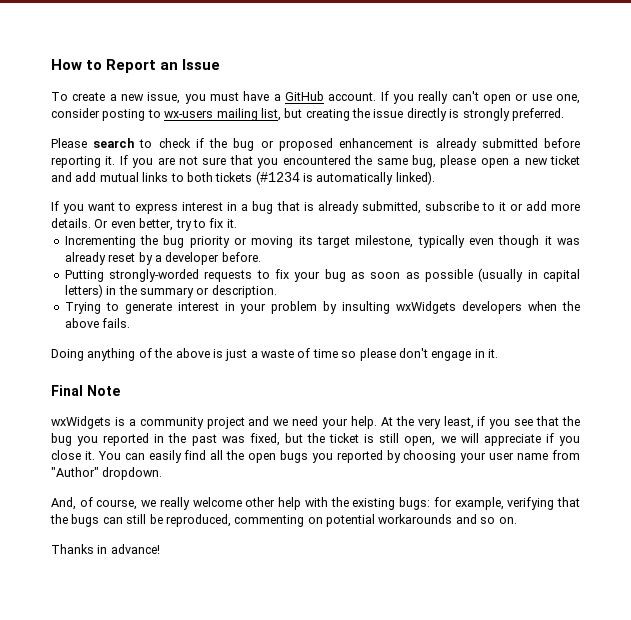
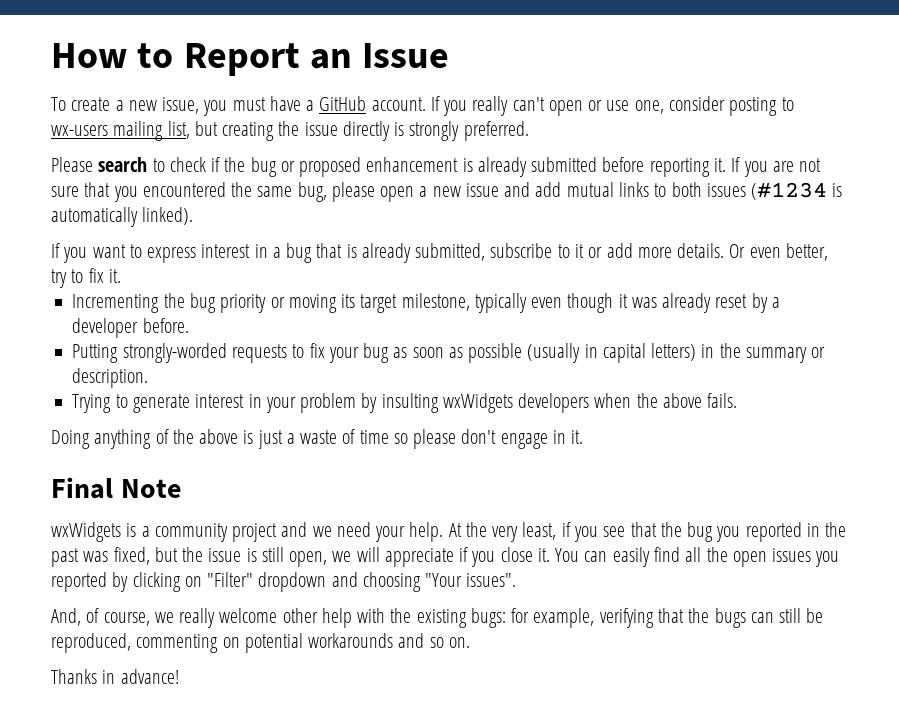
[550,155,581,165] ticket -> [465,183,499,197] issue
[215,172,253,182] tickets -> [706,183,746,197] issues
[329,433,360,443] ticket -> [208,548,242,562] issue
[279,450,308,463] bugs -> [772,548,812,562] issues
[403,450,580,463] [51,467,163,480] choosing your user name from "Author" dropdown. -> [132,572,517,592] clicking on "Filter" dropdown and choosing "Your issues".

